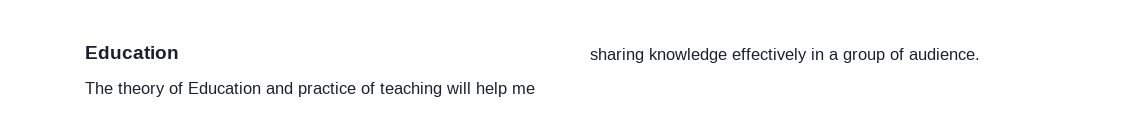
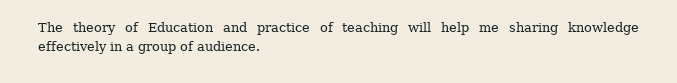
[85,46,179,59] Education // -> (38, 27) none

